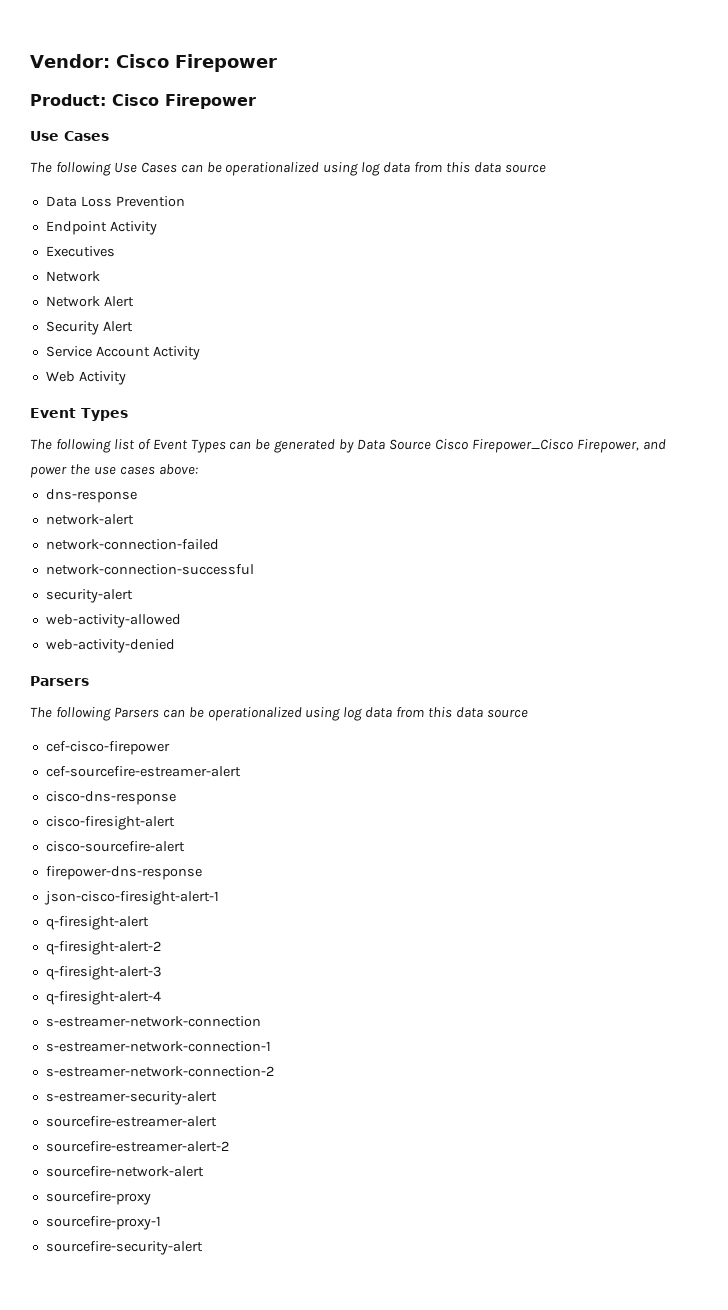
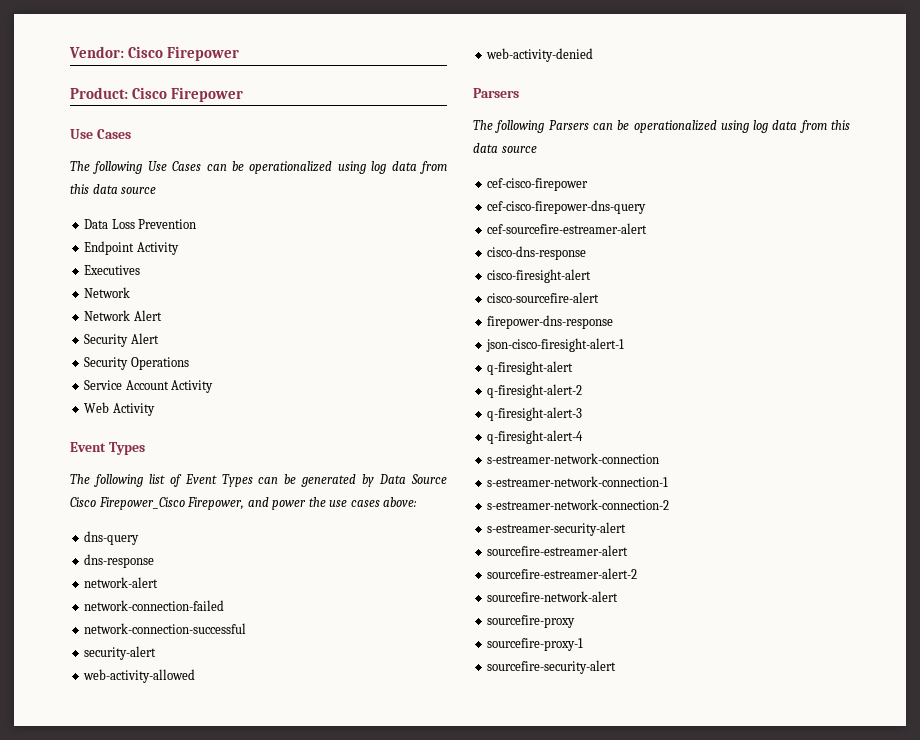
(133, 326) none -> [84,357,189,370] // Security Operations
(198, 469) none -> [84,531,140,545] // dns-query
(170, 748) none -> [487,200,647,214] // cef-cisco-firepower-dns-query

